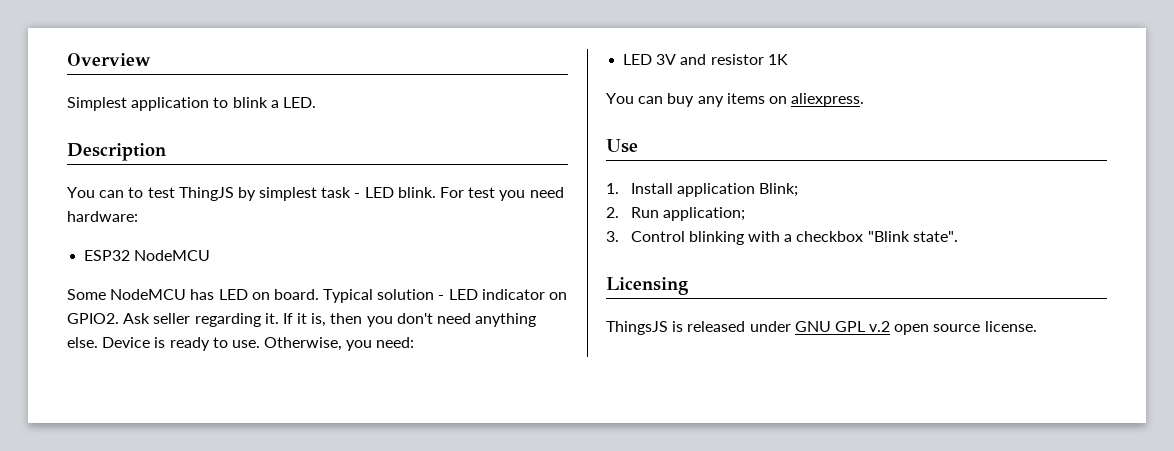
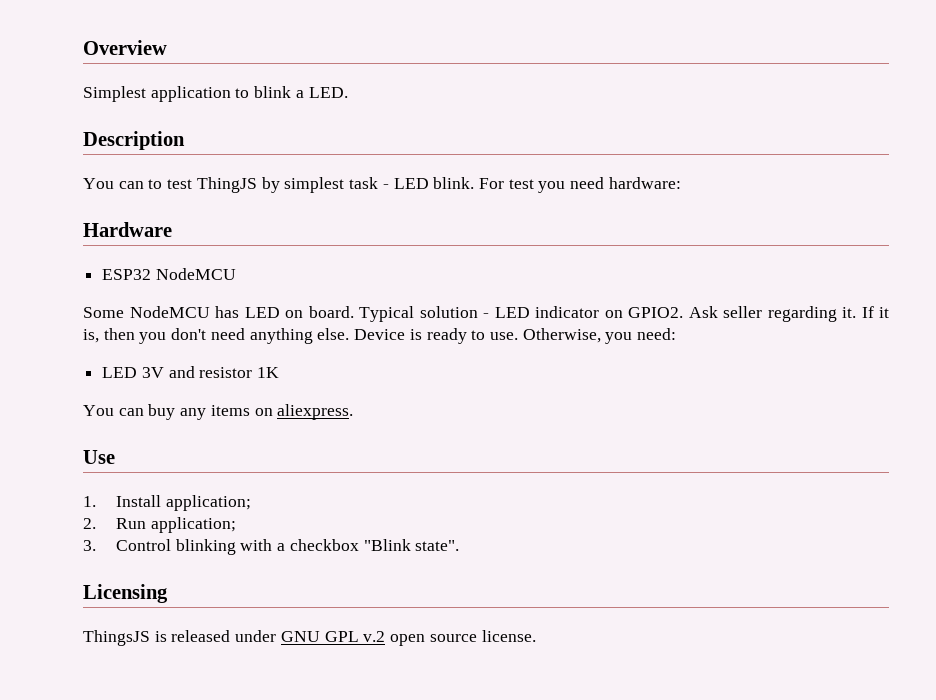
(138, 216) none -> [83,222,172,237] // Hardware
[676,183,799,197] application Blink; -> [165,495,251,511] application;

